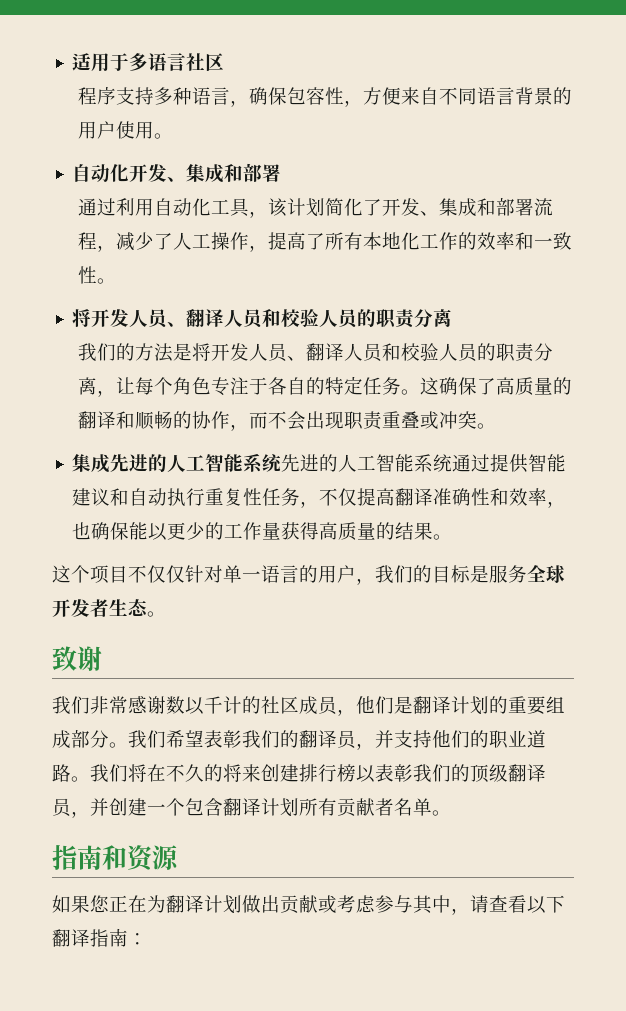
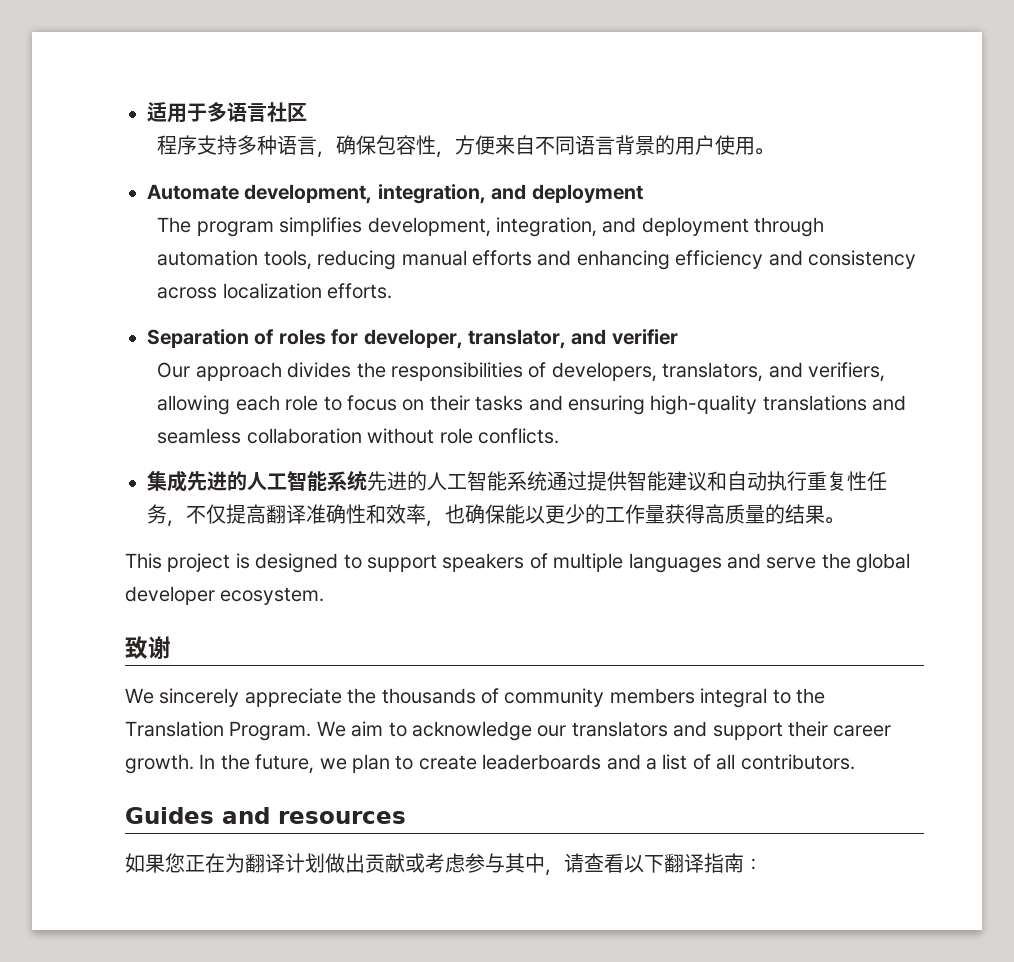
[72,163,282,183] [78,198,554,218] [78,232,573,252] [78,266,117,284] [72,309,453,329] [78,343,554,362] [78,376,573,397] [78,411,497,431] 自动化开发、集成和部署 // 通过利用自动化工具，该计划简化了开发、集成和部署流程，减少了人工操作，提高了所有本地化工作的效率和一致性。 // 将开发人员、翻译人员和校验人员的职责分离 // 我们的方法是将开发人员、翻译人员和校验人员的职责分离，让每个角色专注于各自的特定任务。这确保了高质量的翻译和顺畅的协作，而不会出现职责重叠或冲突。 -> [147,184,643,204] [157,217,825,237] [157,250,916,270] [157,283,393,299] [147,329,678,349] [157,362,885,382] [157,395,907,415] [157,428,559,444] Automate development, integration, and deployment // The program simplifies development, integration, and deployment through automation tools, reducing manual efforts and enhancing efficiency and consistency across localization efforts. // Separation of roles for developer, translator, and verifier // Our approach divides the responsibilities of developers, translators, and verifiers, allowing each role to focus on their tasks and ensuring high-quality translations and seamless collaboration without role conflicts.
[52,565,565,585] [52,599,166,617] [52,646,102,671] [52,696,565,716] [52,730,546,750] [52,764,546,783] [52,798,451,818] [52,845,179,872] 这个项目不仅仅针对单一语言的用户，我们的目标是服务全球开发者生态。 // 致谢 // 我们非常感谢数以千计的社区成员，他们是翻译计划的重要组成部分。我们希望表彰我们的翻译员，并支持他们的职业道路。我们将在不久的将来创建排行榜以表彰我们的顶级翻译员，并创建一个包含翻译计划所有贡献者名单。 // 指南和资源 -> [125,553,911,573] [125,586,325,605] [125,636,171,659] [125,688,825,708] [125,721,892,741] [125,754,855,774] [125,807,406,824] This project is designed to support speakers of multiple languages and serve the global developer ecosystem. // 致谢 // We sincerely appreciate the thousands of community members integral to the Translation Program. We aim to acknowledge our translators and support their career growth. In the future, we plan to create leaderboards and a list of all contributors. // Guides and resources

